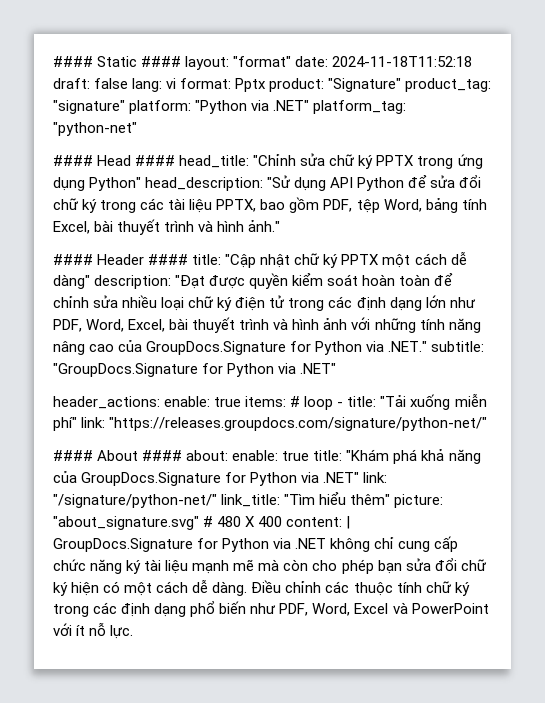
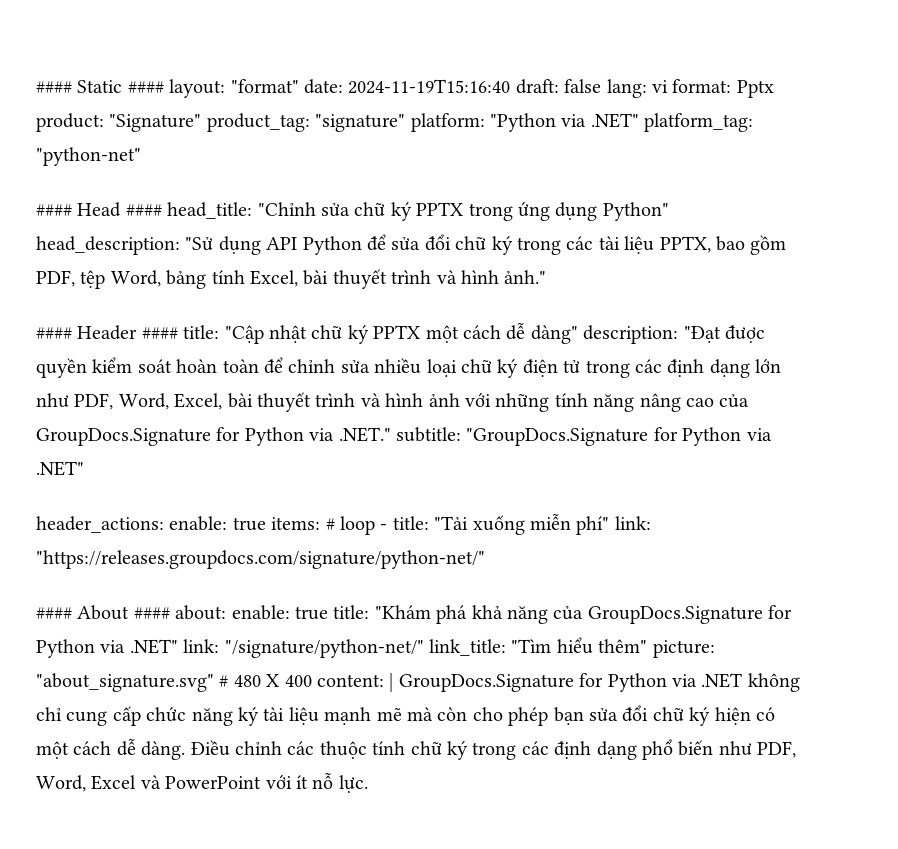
[332,56,473,67] 2024-11-18T11:52:18 -> [348,79,511,94] 2024-11-19T15:16:40

